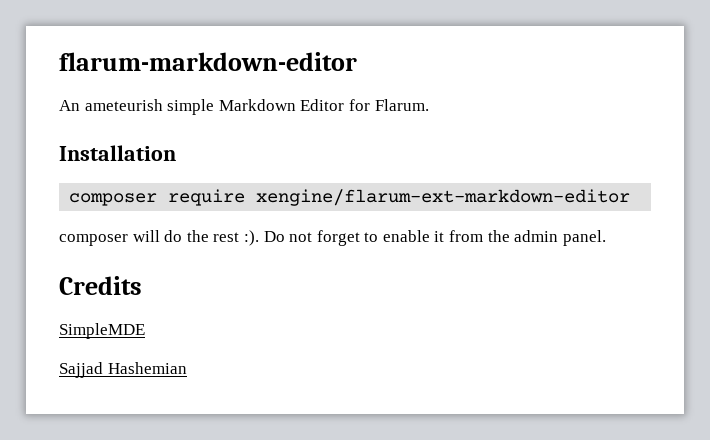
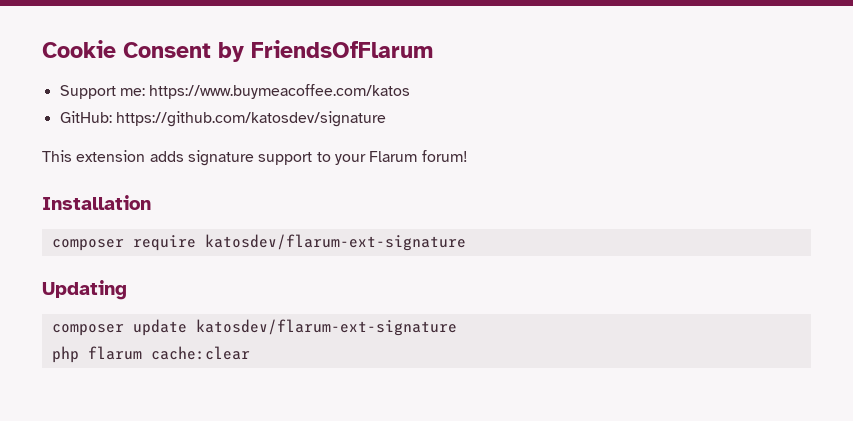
[59,52,357,71] [59,99,429,115] flarum-markdown-editor // An ameteurish simple Markdown Editor for Flarum. -> [42,40,433,62] [59,84,411,99] [59,111,386,127] [42,150,468,166] Cookie Consent by FriendsOfFlarum // Support me: https://www.buymeacoffee.com/katos // GitHub: https://github.com/katosdev/signature // This extension adds signature support to your Flarum forum!
[256,189,631,206] [59,230,606,246] [59,276,142,295] [59,323,145,339] [59,362,187,378] xengine/flarum-ext-markdown-editor // composer will do the rest :). Do not forget to enable it from the admin panel. // Credits // SimpleMDE // Sajjad Hashemian -> [204,234,466,251] [42,280,127,300] [51,319,457,336] [51,346,250,363] katosdev/flarum-ext-signature // Updating // composer update katosdev/flarum-ext-signature // php flarum cache:clear

